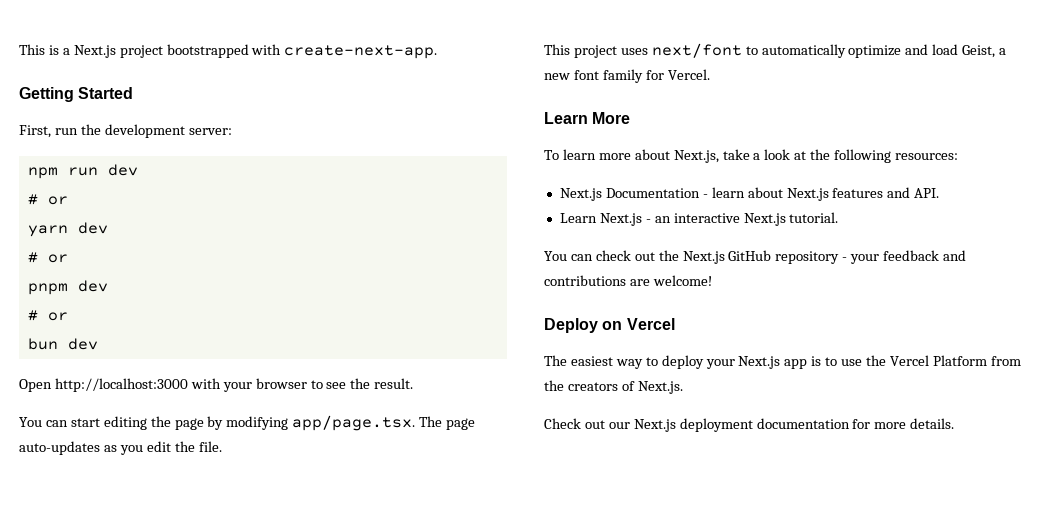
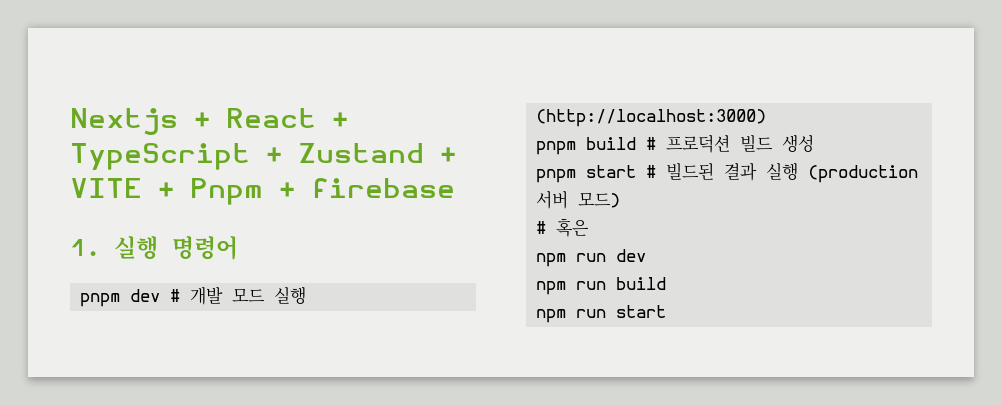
[19,44,438,59] [19,87,134,102] [19,124,232,138] [27,164,138,179] [27,194,68,205] [27,222,108,237] [27,252,68,263] [27,280,108,295] [27,310,68,321] [27,338,98,350] [19,378,414,392] [19,415,476,431] [19,441,222,455] [544,43,1007,58] [544,69,710,83] [544,112,631,124] [544,149,959,163] [559,187,940,201] [559,212,839,226] [544,250,967,264] [544,275,712,286] [544,318,675,333] [544,355,1021,369] [544,380,683,394] [544,418,955,432] This is a Next.js project bootstrapped with create-next-app. // Getting Started // First, run the development server: // npm run dev // # or // yarn dev // # or // pnpm dev // # or // bun dev // Open http://localhost:3000 with your browser to see the result. // You can start editing the page by modifying app/page.tsx. The page auto-updates as you edit the file. // This project uses next/font to automatically optimize and load Geist, a new font family for Vercel. // Learn More // To learn more about Next.js, take a look at the following resources: // Next.js Documentation - learn about Next.js features and API. // Learn Next.js - an interactive Next.js tutorial. // You can check out the Next.js GitHub repository - your feedback and contributions are welcome! // Deploy on Vercel // The easiest way to deploy your Next.js app is to use the Vercel Platform from the creators of Next.js. // Check out our Next.js deployment documentation for more details. -> [70,108,348,135] [70,143,456,170] [70,178,455,205] [70,236,238,260] [80,286,307,307] [536,109,767,127] [536,134,815,155] [536,162,919,183] [536,190,621,209] [536,218,590,237] [536,249,647,267] [536,277,667,295] [536,305,667,323] Nextjs + React + TypeScript + Zustand + VITE + Pnpm + firebase // 1. 실행 명령어 // pnpm dev # 개발 모드 실행 (http://localhost:3000) // pnpm build # 프로덕션 빌드 생성 // pnpm start # 빌드된 결과 실행 (production 서버 모드) // # 혹은 // npm run dev // npm run build // npm run start

